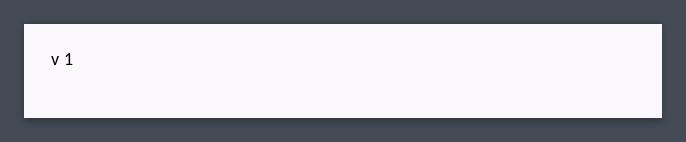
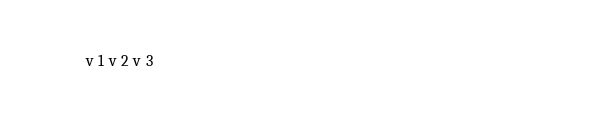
(73, 59) none -> [107,55,153,66] v 2 v 3

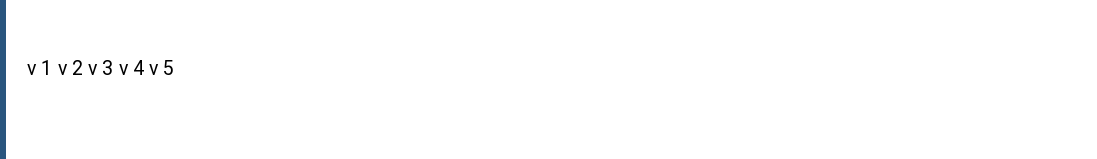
(153, 60) none -> [118,60,175,75] v 4 v 5

